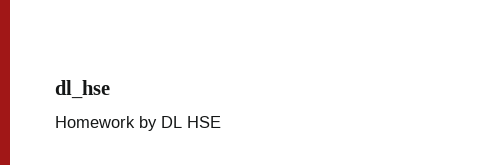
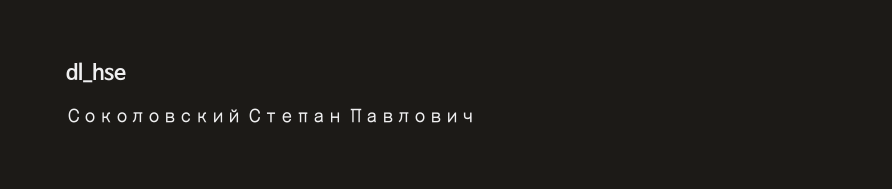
[55,116,221,131] Homework by DL HSE -> [66,108,476,123] Соколовский Степан Павлович

